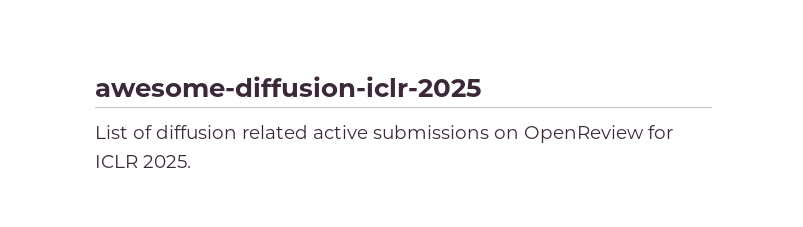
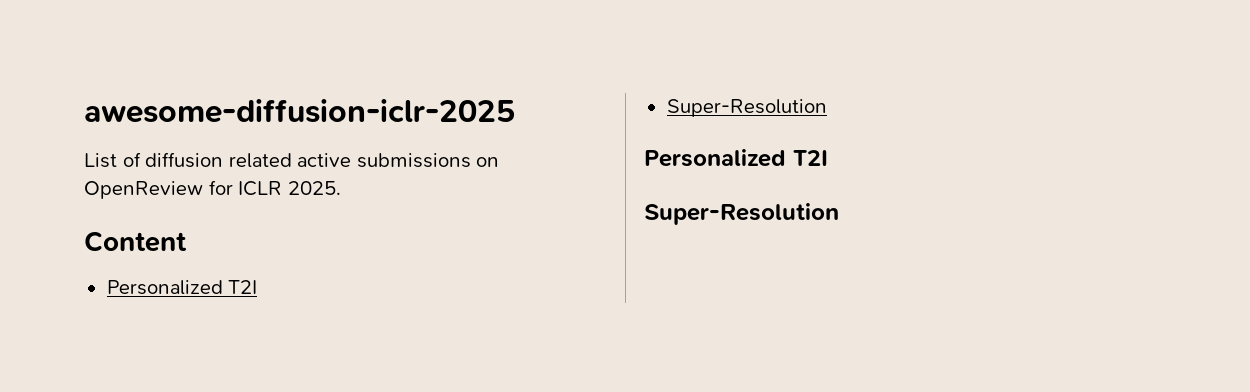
(191, 161) none -> [84,231,187,252] [106,280,258,295] [666,99,827,117] [644,149,828,167] [644,203,839,225] // Content // Personalized T2I // Super-Resolution // Personalized T2I // Super-Resolution

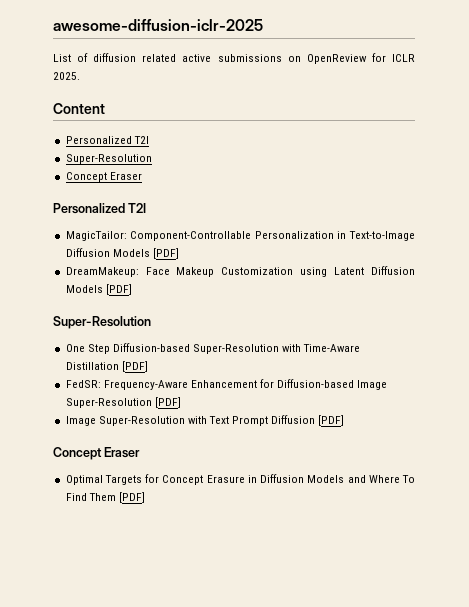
[644,149,828,167] [644,203,839,225] // Personalized T2I // Super-Resolution -> [65,172,142,182] [53,203,147,214] [65,231,415,241] [65,248,179,259] [65,266,415,277] [65,284,132,295] [53,316,151,329] [65,343,361,354] [65,361,148,372] [65,379,388,390] [65,397,181,408] [65,415,345,426] [53,447,141,460] [65,474,416,485] [65,492,145,503] // Concept Eraser // Personalized T2I // MagicTailor: Component-Controllable Personalization in Text-to-Image Diffusion Models [PDF] // DreamMakeup: Face Makeup Customization using Latent Diffusion Models [PDF] // Super-Resolution // One Step Diffusion-based Super-Resolution with Time-Aware Distillation [PDF] // FedSR: Frequency-Aware Enhancement for Diffusion-based Image Super-Resolution [PDF] // Image Super-Resolution with Text Prompt Diffusion [PDF] // Concept Eraser // Optimal Targets for Concept Erasure in Diffusion Models and Where To Find Them [PDF]

